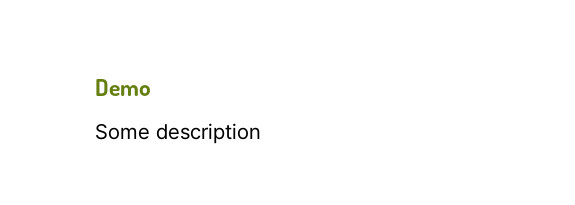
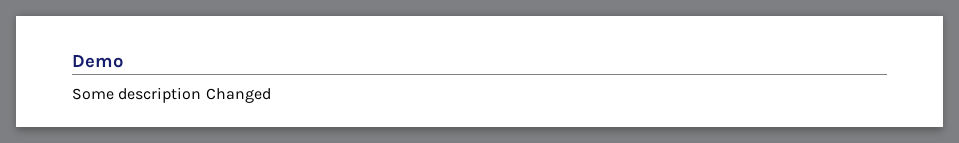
(261, 133) none -> [205,88,271,103] Changed

